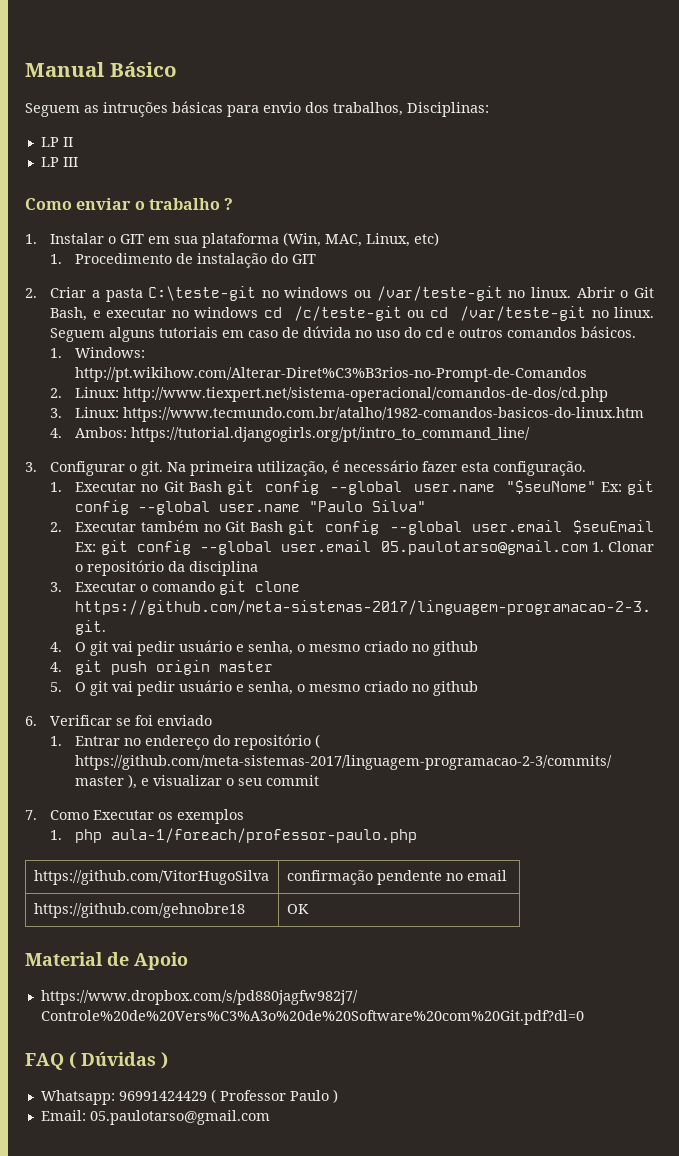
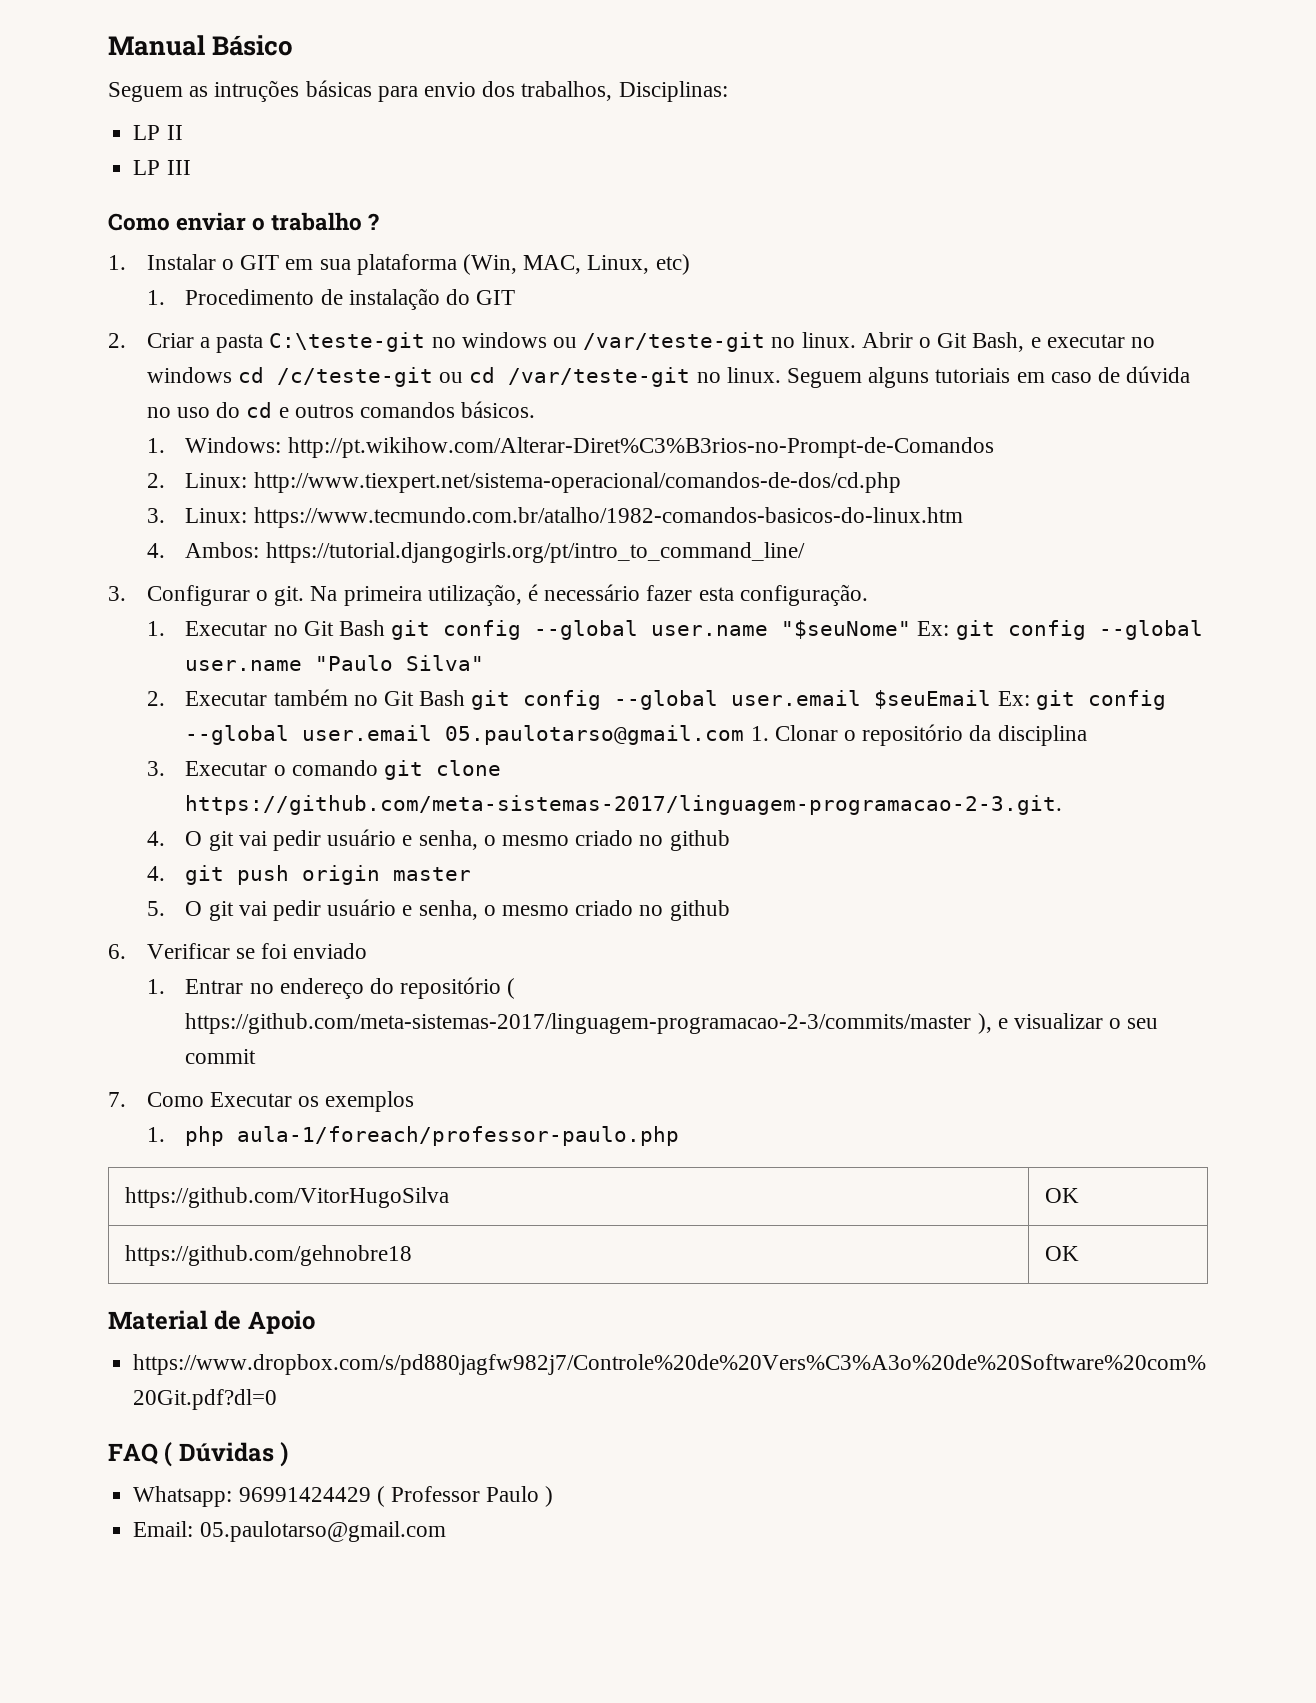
[286,870,507,885] confirmação pendente no email -> [1045,1188,1080,1203] OK

